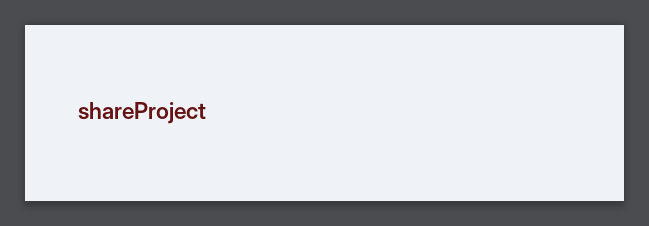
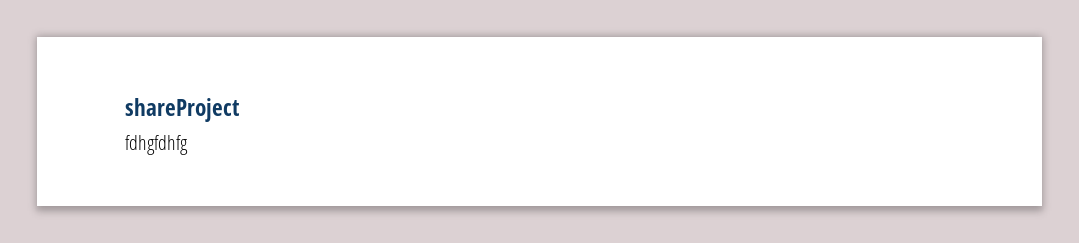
(206, 113) none -> [125,135,188,155] // fdhgfdhfg

